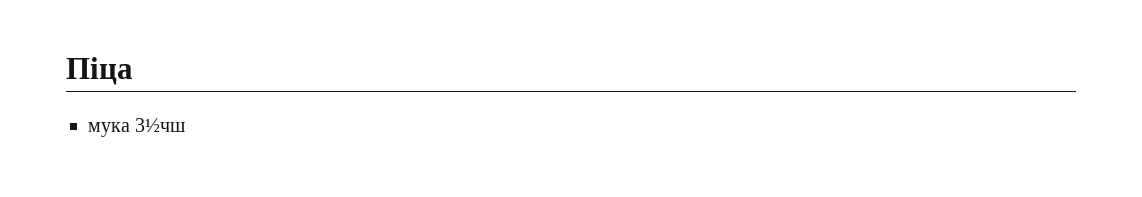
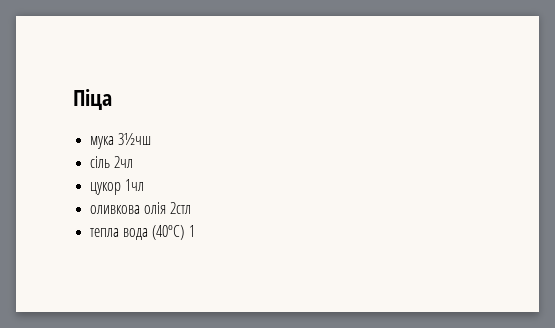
(187, 125) none -> [90,156,134,168] [90,179,145,195] [90,202,192,214] [90,225,195,240] // сіль 2чл // цукор 1чл // оливкова олія 2стл // тепла вода (40ºС) 1

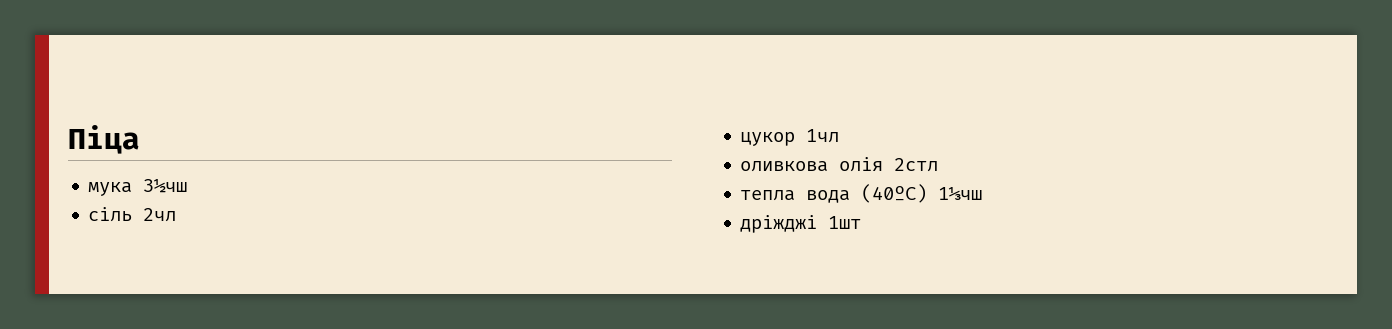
[188,225,195,237] 1 -> [938,187,983,200] [740,215,862,233] 1⅓чш // дріжджі 1шт

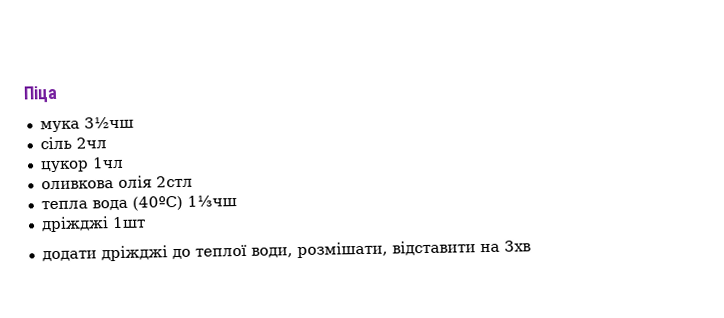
(862, 222) none -> [41,240,531,262] // додати дріжджі до теплої води, розмішати, відставити на 3хв

